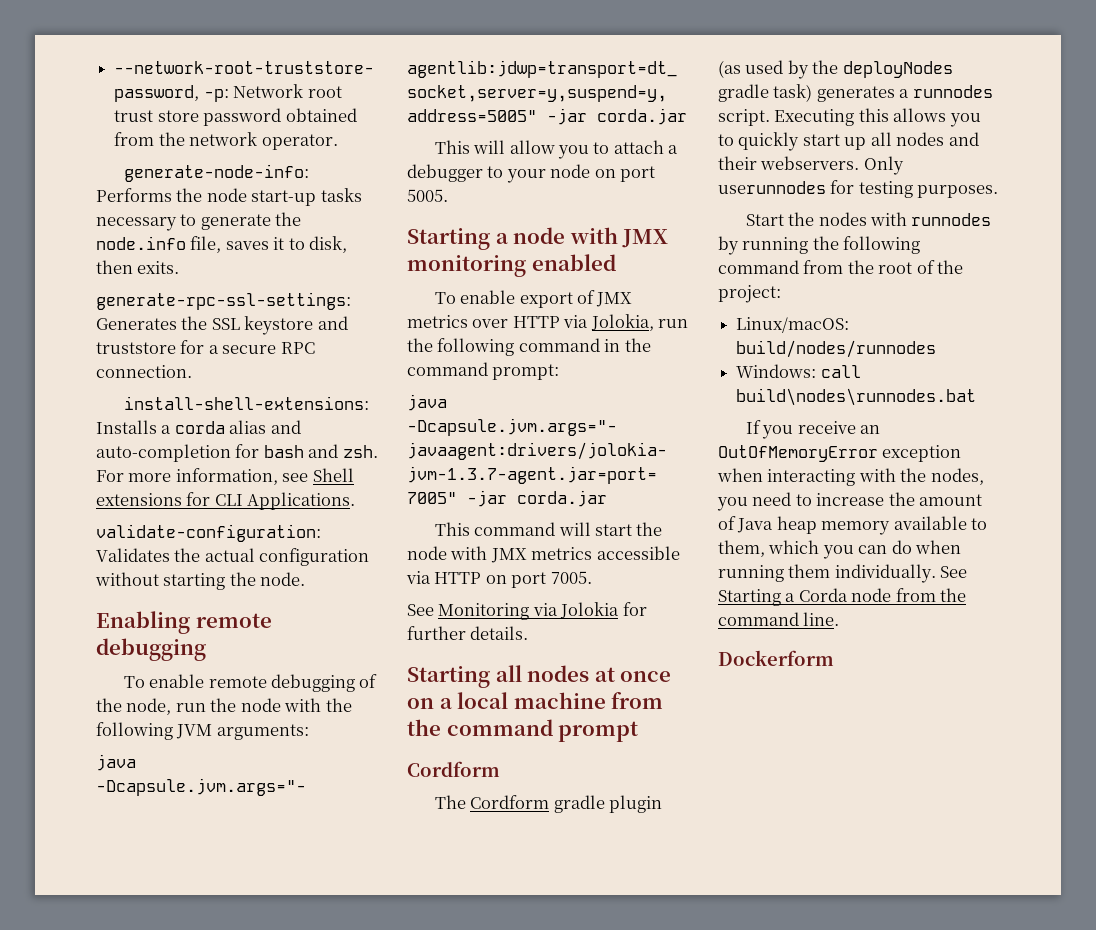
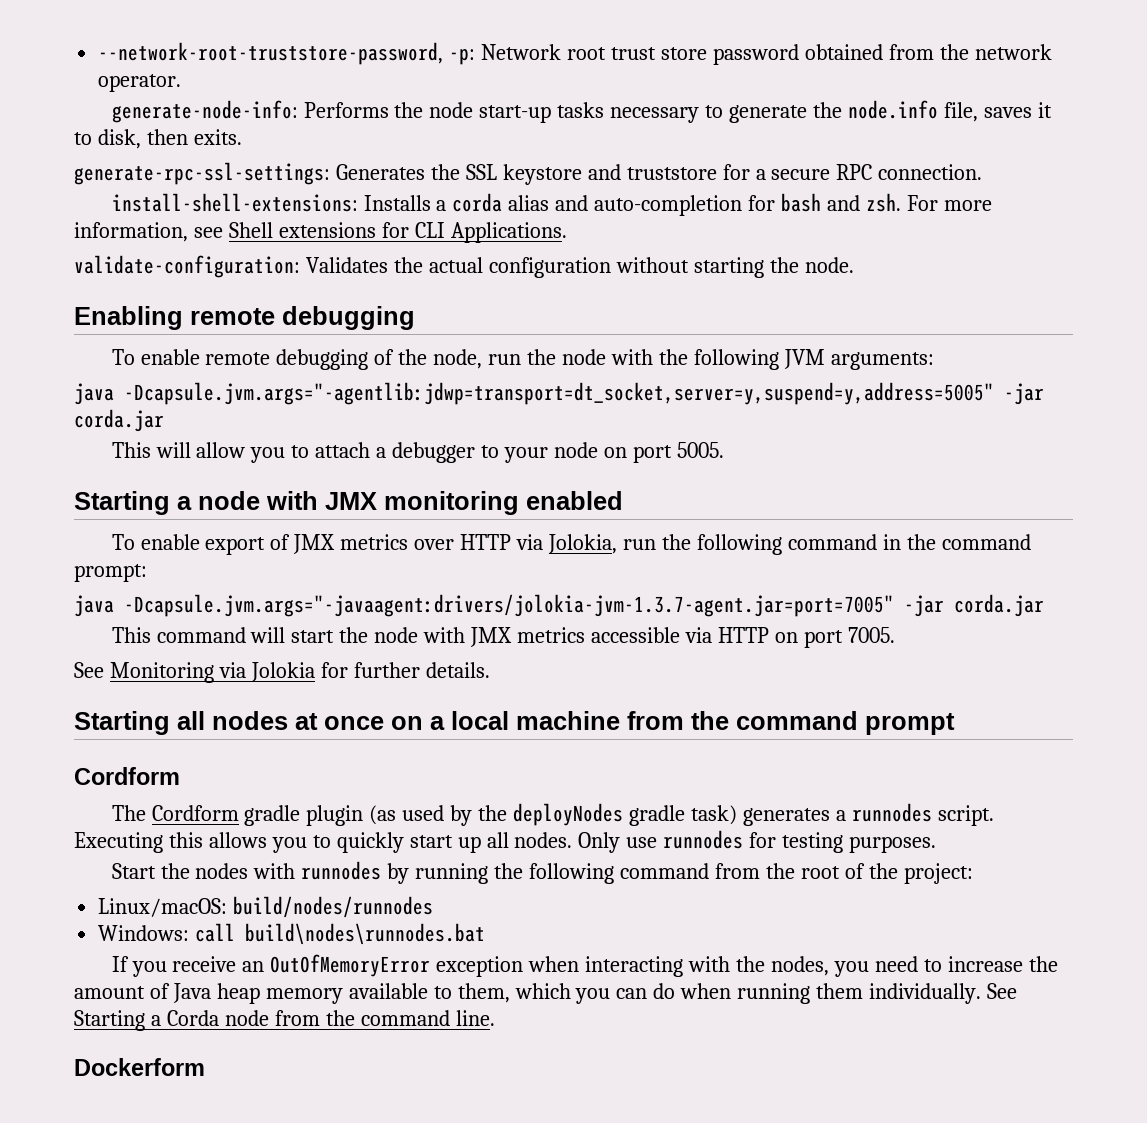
[896,132,979,146] [718,156,904,175] [718,181,826,194] nodes and their webservers. Only userunnodes -> [514,830,744,853] nodes. Only use runnodes

